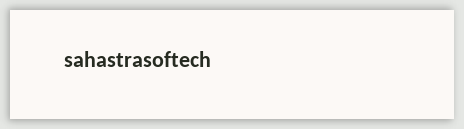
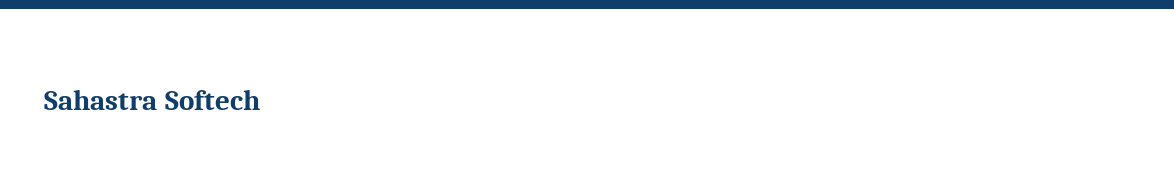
[64,51,211,67] sahastrasoftech -> [44,89,260,110] Sahastra Softech

